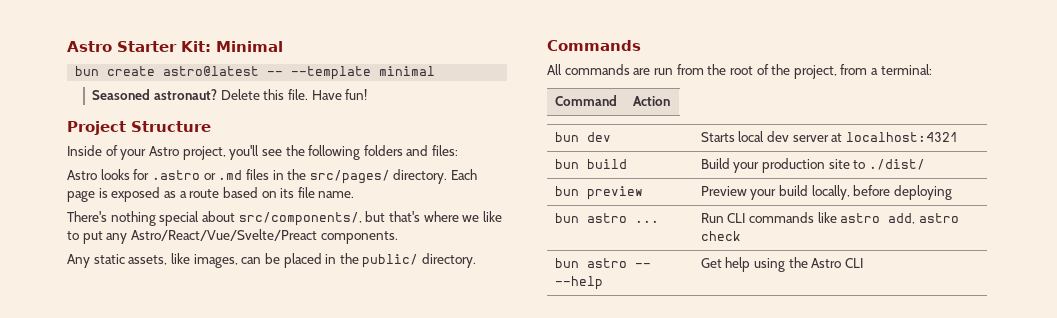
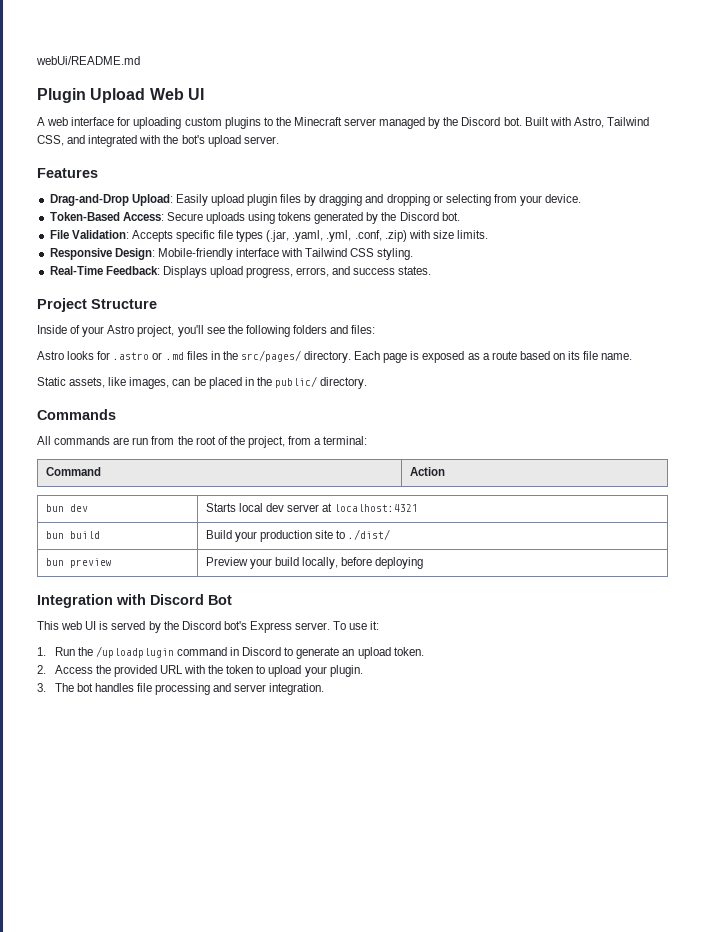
[67,41,283,52] [75,66,436,80] [92,89,368,100] Astro Starter Kit: Minimal // bun create astro@latest -- --template minimal // Seasoned astronaut? Delete this file. Have fun! -> [36,56,140,65] [37,88,204,103] [37,117,649,129] [37,135,279,147] [37,168,98,178] [49,194,582,206] [49,212,460,224] [49,230,489,242] [49,248,414,260] [49,266,432,278] webUi/README.md // Plugin Upload Web UI // A web interface for uploading custom plugins to the Minecraft server managed by the Discord bot. Built with Astro, Tailwind CSS, and integrated with the bot's upload server. // Features // Drag-and-Drop Upload: Easily upload plugin files by dragging and dropping or selecting from your device. // Token-Based Access: Secure uploads using tokens generated by the Discord bot. // File Validation: Accepts specific file types (.jar, .yaml, .yml, .conf, .zip) with size limits. // Responsive Design: Mobile-friendly interface with Tailwind CSS styling. // Real-Time Feedback: Displays upload progress, errors, and success states.
[67,211,502,226] [67,229,398,244] [67,254,125,268] There's nothing special about src/components/, but that's where we like to put any Astro/React/Vue/Svelte/Preact components. // Any static -> [37,377,66,386] Static
[554,213,659,223] [700,212,960,224] [700,231,741,241] [554,258,651,268] [554,276,603,290] [700,257,864,272] // bun astro ... | Run CLI commands like astro add, astro check // bun astro -- --help | Get help using the Astro CLI -> [37,594,232,608] [37,621,380,633] [37,646,424,659] [37,665,363,677] [37,683,325,695] // Integration with Discord Bot // This web UI is served by the Discord bot's Express server. To use it: // 1. Run the /uploadplugin command in Discord to generate an upload token. // 2. Access the provided URL with the token to upload your plugin. // 3. The bot handles file processing and server integration.

